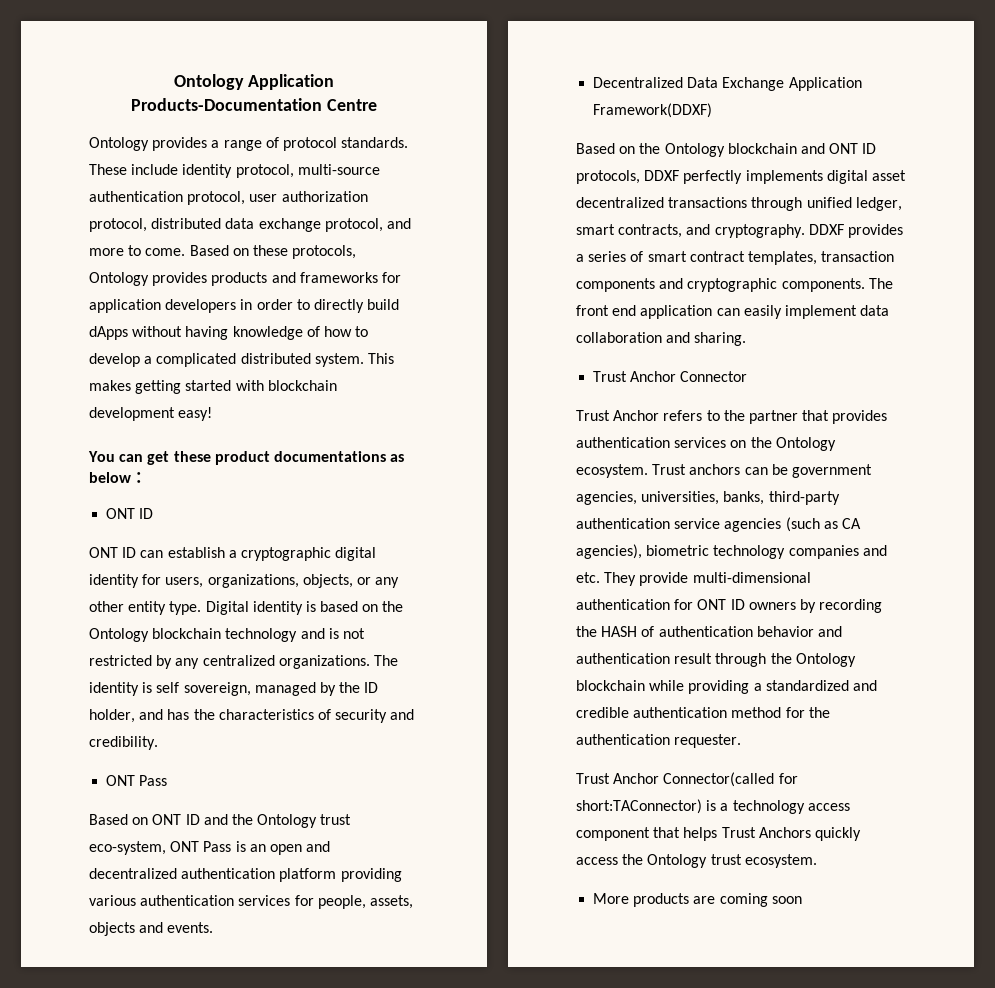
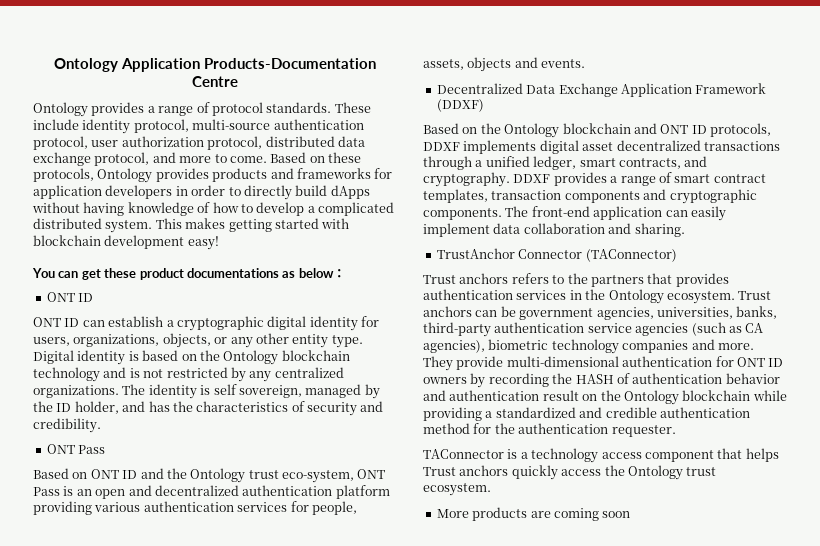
[593,103,713,118] Framework(DDXF) -> [695,83,767,94] [436,99,484,112] Framework (DDXF)
[683,170,743,184] perfectly -> (460, 146) none
(803, 204) none -> [475,160,483,167] a
[588,251,627,262] series -> [620,176,656,186] range
[576,305,637,316] front end -> [531,206,590,217] front-end
[593,371,677,382] Trust Anchor -> [436,248,515,259] TrustAnchor
[576,410,660,421] // Trust Anchor -> [585,249,677,262] [423,273,509,284] (TAConnector) // Trust anchors
[748,410,798,424] partner -> [590,275,644,287] partners
[730,440,747,448] on -> [569,290,582,300] in
[576,572,600,583] etc. -> [717,343,754,350] more.
[715,653,767,667] through -> [582,394,598,401] on
[576,772,798,787] [576,799,702,814] Trust Anchor Connector(called for short:TAConnector) -> [423,449,504,459] TAConnector
[758,827,811,838] Anchors -> [459,465,509,476] anchors

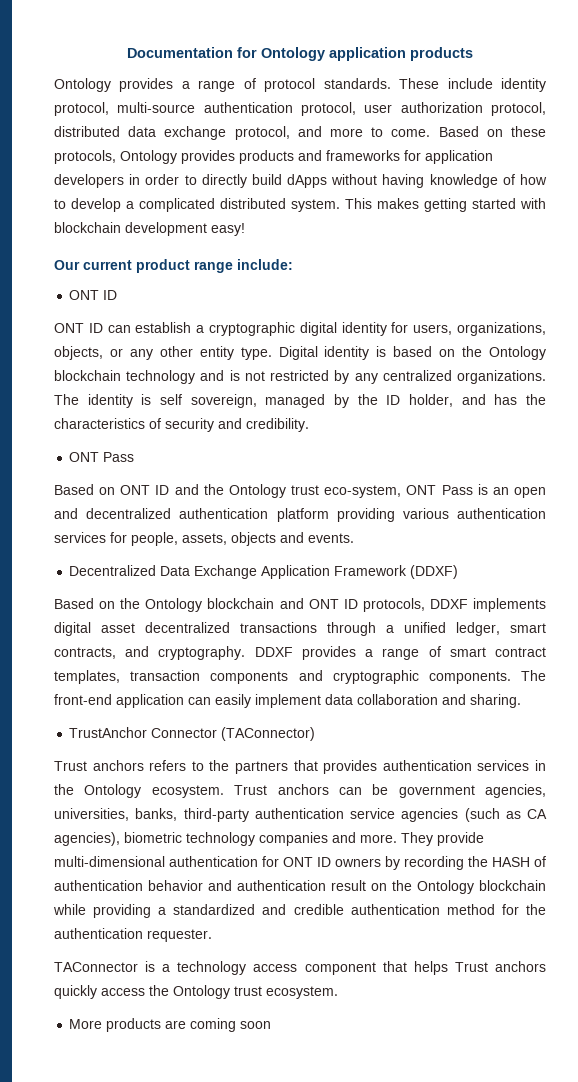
[54,58,376,72] [192,76,238,87] Ontology Application Products-Documentation Centre -> [127,47,473,61] Documentation for Ontology application products
[32,268,346,280] You can get these product documentations as below： -> [54,259,293,273] Our current product range include:

